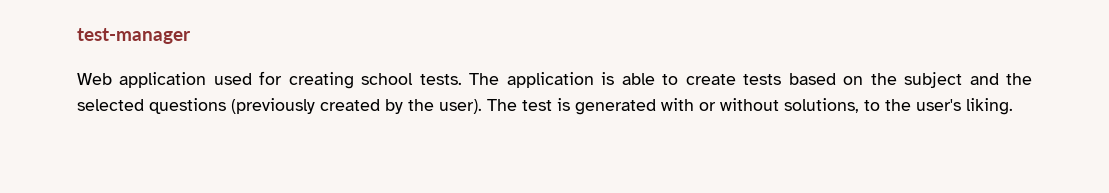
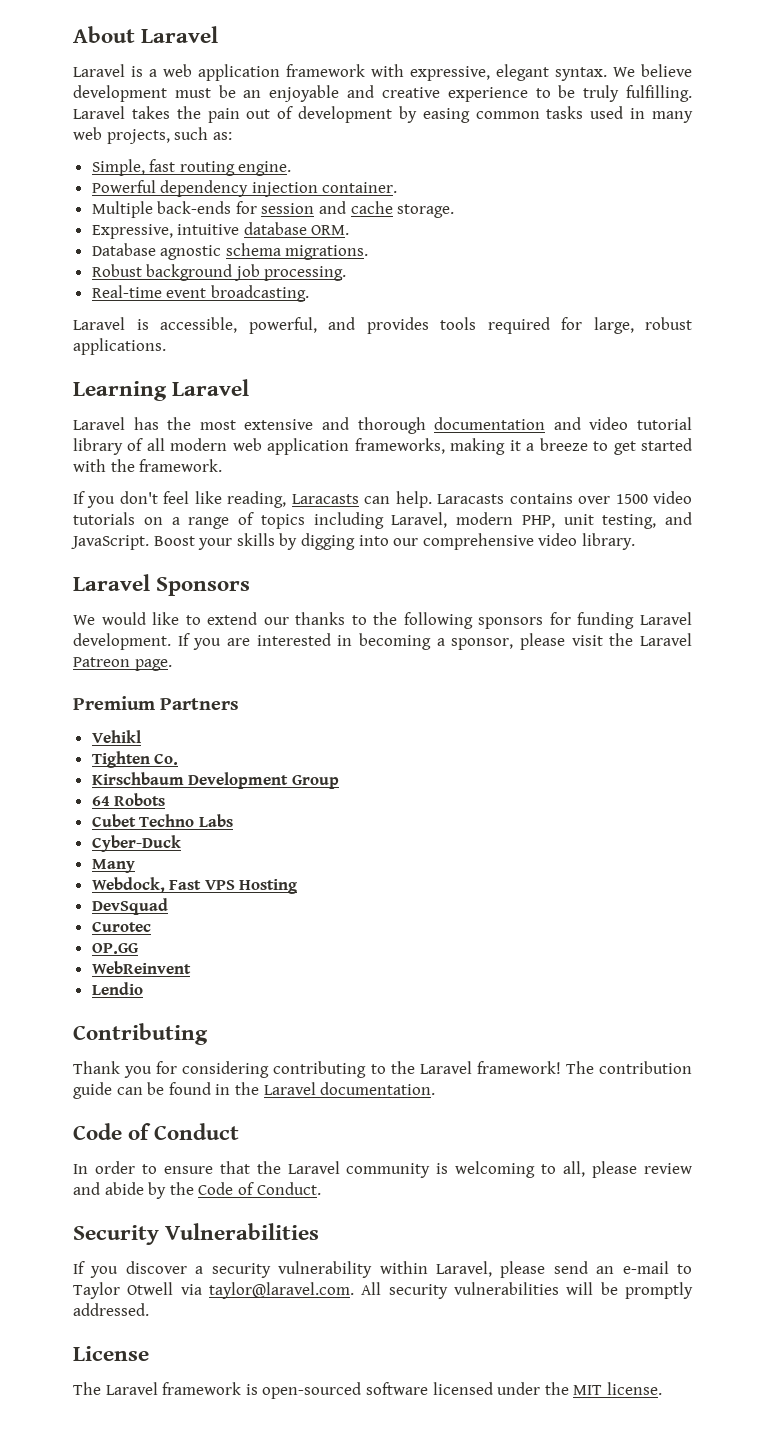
[77,28,191,44] [77,71,1033,89] [77,98,1013,115] test-manager // Web application used for creating school tests. The application is able to create tests based on the subject and the selected questions (previously created by the user). The test is generated with or without solutions, to the user's liking. -> [73,26,219,43] [73,64,692,81] [73,85,692,102] [73,106,693,123] [73,127,232,144] [91,159,292,176] [91,180,398,197] [91,201,455,218] [91,222,350,239] [91,243,369,260] [91,264,347,281] [91,285,309,302] [73,317,692,334] [73,338,166,355] [73,379,250,401] [73,417,693,434] [73,438,692,455] [73,459,223,472] [73,491,692,508] [73,512,692,529] [71,533,635,550] [73,574,251,596] [73,612,693,629] [73,633,692,650] [73,657,172,671] [73,696,240,710] [91,730,141,743] [91,751,179,768] [91,772,339,789] [91,793,166,806] [91,814,233,827] [91,835,181,852] [91,859,135,873] [91,877,298,894] [91,898,168,915] [91,921,151,932] [91,943,138,954] [91,961,191,974] [91,982,143,995] [73,1023,208,1045] [73,1061,693,1078] [73,1082,436,1099] [73,1123,240,1140] [73,1161,692,1178] [73,1182,321,1199] [73,1223,320,1245] [73,1261,692,1278] [73,1282,693,1299] [73,1303,149,1316] [73,1346,149,1361] [73,1382,662,1399] About Laravel // Laravel is a web application framework with expressive, elegant syntax. We believe development must be an enjoyable and creative experience to be truly fulfilling. Laravel takes the pain out of development by easing common tasks used in many web projects, such as: // Simple, fast routing engine. // Powerful dependency injection container. // Multiple back-ends for session and cache storage. // Expressive, intuitive database ORM. // Database agnostic schema migrations. // Robust background job processing. // Real-time event broadcasting. // Laravel is accessible, powerful, and provides tools required for large, robust applications. // Learning Laravel // Laravel has the most extensive and thorough documentation and video tutorial library of all modern web application frameworks, making it a breeze to get started with the framework. // If you don't feel like reading, Laracasts can help. Laracasts contains over 1500 video tutorials on a range of topics including Laravel, modern PHP, unit testing, and JavaScript. Boost your skills by digging into our comprehensive video library. // Laravel Sponsors // We would like to extend our thanks to the following sponsors for funding Laravel development. If you are interested in becoming a sponsor, please visit the Laravel Patreon page. // Premium Partners // Vehikl // Tighten Co. // Kirschbaum Development Group // 64 Robots // Cubet Techno Labs // Cyber-Duck // Many // Webdock, Fast VPS Hosting // DevSquad // Curotec // OP.GG // WebReinvent // Lendio // Contributing // Thank you for considering contributing to the Laravel framework! The contribution guide can be found in the Laravel documentation. // Code of Conduct // In order to ensure that the Laravel community is welcoming to all, please review and abide by the Code of Conduct. // Security Vulnerabilities // If you discover a security vulnerability within Laravel, please send an e-mail to Taylor Otwell via taylor@laravel.com. All security vulnerabilities will be promptly addressed. // License // The Laravel framework is open-sourced software licensed under the MIT license.

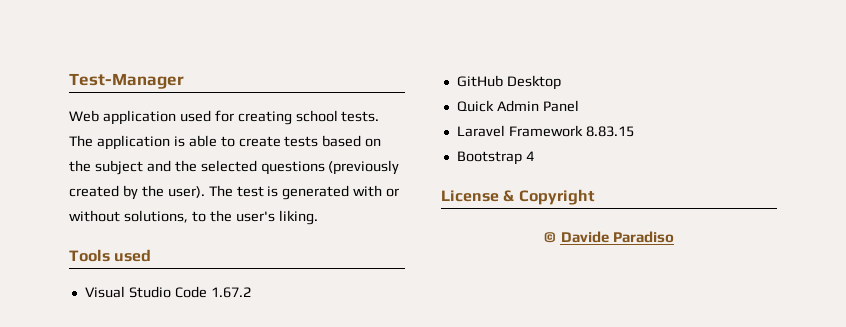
[73,26,219,43] [73,64,692,81] [73,85,692,102] [73,106,693,123] [73,127,232,144] [91,159,292,176] [91,180,398,197] [91,201,455,218] [91,222,350,239] [91,243,369,260] [91,264,347,281] [91,285,309,302] [73,317,692,334] [73,338,166,355] [73,379,250,401] [73,417,693,434] [73,438,692,455] [73,459,223,472] [73,491,692,508] [73,512,692,529] [71,533,635,550] [73,574,251,596] [73,612,693,629] [73,633,692,650] [73,657,172,671] [73,696,240,710] [91,730,141,743] [91,751,179,768] [91,772,339,789] [91,793,166,806] [91,814,233,827] [91,835,181,852] [91,859,135,873] [91,877,298,894] [91,898,168,915] [91,921,151,932] [91,943,138,954] [91,961,191,974] [91,982,143,995] [73,1023,208,1045] [73,1061,693,1078] [73,1082,436,1099] [73,1123,240,1140] [73,1161,692,1178] [73,1182,321,1199] [73,1223,320,1245] [73,1261,692,1278] [73,1282,693,1299] [73,1303,149,1316] [73,1346,149,1361] [73,1382,662,1399] About Laravel // Laravel is a web application framework with expressive, elegant syntax. We believe development must be an enjoyable and creative experience to be truly fulfilling. Laravel takes the pain out of development by easing common tasks used in many web projects, such as: // Simple, fast routing engine. // Powerful dependency injection container. // Multiple back-ends for session and cache storage. // Expressive, intuitive database ORM. // Database agnostic schema migrations. // Robust background job processing. // Real-time event broadcasting. // Laravel is accessible, powerful, and provides tools required for large, robust applications. // Learning Laravel // Laravel has the most extensive and thorough documentation and video tutorial library of all modern web application frameworks, making it a breeze to get started with the framework. // If you don't feel like reading, Laracasts can help. Laracasts contains over 1500 video tutorials on a range of topics including Laravel, modern PHP, unit testing, and JavaScript. Boost your skills by digging into our comprehensive video library. // Laravel Sponsors // We would like to extend our thanks to the following sponsors for funding Laravel development. If you are interested in becoming a sponsor, please visit the Laravel Patreon page. // Premium Partners // Vehikl // Tighten Co. // Kirschbaum Development Group // 64 Robots // Cubet Techno Labs // Cyber-Duck // Many // Webdock, Fast VPS Hosting // DevSquad // Curotec // OP.GG // WebReinvent // Lendio // Contributing // Thank you for considering contributing to the Laravel framework! The contribution guide can be found in the Laravel documentation. // Code of Conduct // In order to ensure that the Laravel community is welcoming to all, please review and abide by the Code of Conduct. // Security Vulnerabilities // If you discover a security vulnerability within Laravel, please send an e-mail to Taylor Otwell via taylor@laravel.com. All security vulnerabilities will be promptly addressed. // License // The Laravel framework is open-sourced software licensed under the MIT license. -> [69,73,184,89] [69,110,380,125] [69,135,382,150] [69,160,400,175] [69,185,400,200] [69,210,318,225] [69,249,152,262] [84,286,251,298] [456,75,561,90] [456,100,579,112] [456,125,634,137] [456,151,534,165] [441,189,595,205] [544,231,674,243] Test-Manager // Web application used for creating school tests. The application is able to create tests based on the subject and the selected questions (previously created by the user). The test is generated with or without solutions, to the user's liking. // Tools used // Visual Studio Code 1.67.2 // GitHub Desktop // Quick Admin Panel // Laravel Framework 8.83.15 // Bootstrap 4 // License & Copyright // © Davide Paradiso

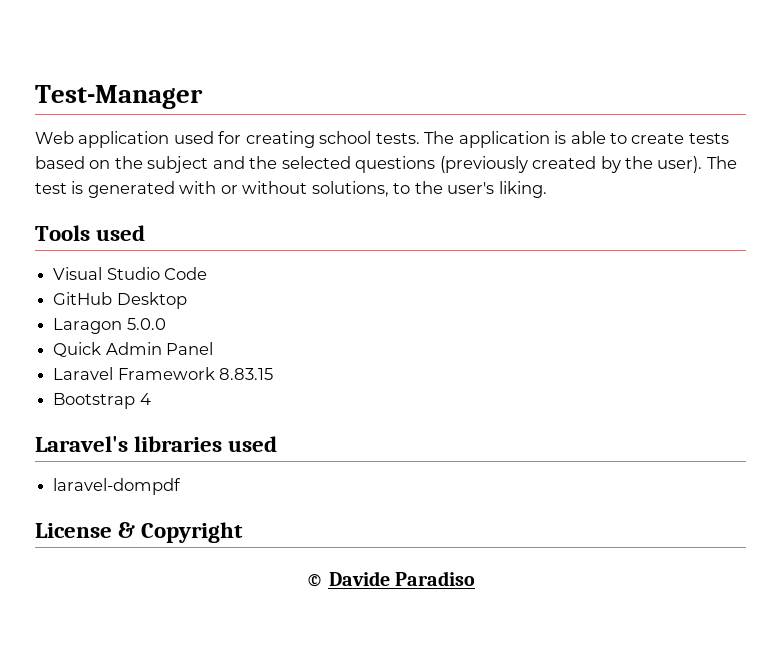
[210,287,251,298] 1.67.2 -> (208, 273) none
(561, 82) none -> [53,318,166,334] // Laragon 5.0.0
(534, 156) none -> [35,436,278,452] [53,478,182,495] // Laravel's libraries used // laravel-dompdf

